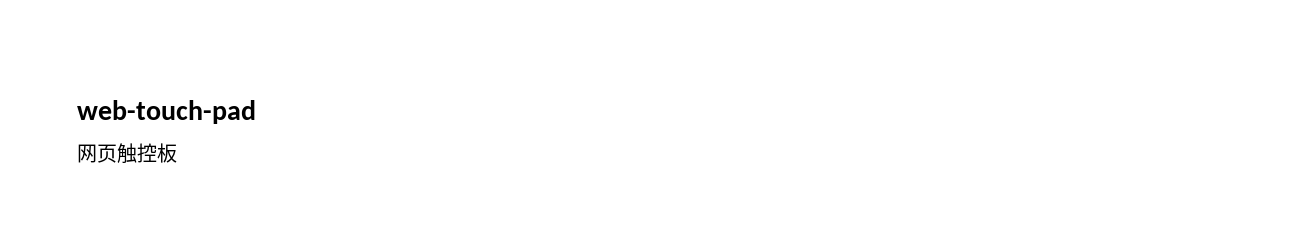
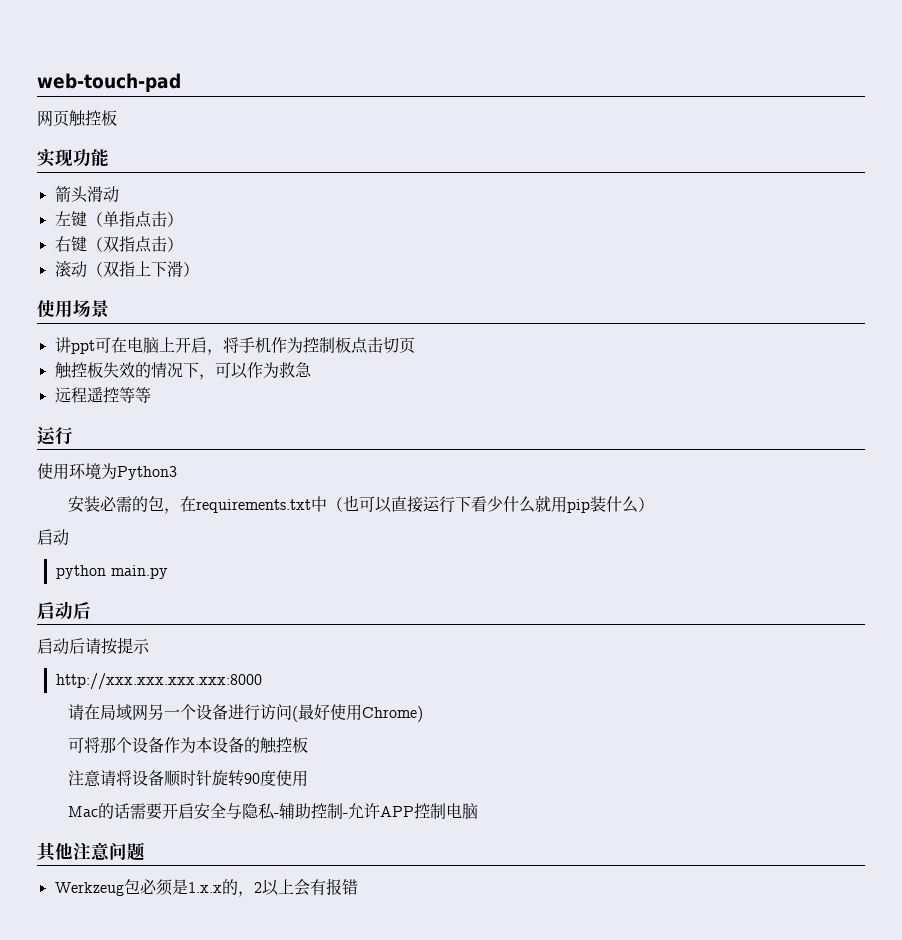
(177, 153) none -> [37,149,109,167] [54,186,119,203] [54,211,183,228] [54,236,183,253] [54,260,199,278] [37,300,109,318] [54,337,415,355] [54,362,312,380] [54,387,151,403] [37,426,73,445] [37,463,177,480] [68,495,655,514] [37,529,69,546] [55,565,168,579] [37,601,91,620] [37,637,150,655] [55,673,262,690] [68,704,424,722] [68,737,309,754] [68,770,309,787] [68,803,479,820] [37,842,145,862] [54,878,358,897] // 实现功能 // 箭头滑动 // 左键（单指点击） // 右键（双指点击） // 滚动（双指上下滑） // 使用场景 // 讲ppt可在电脑上开启，将手机作为控制板点击切页 // 触控板失效的情况下，可以作为救急 // 远程遥控等等 // 运行 // 使用环境为Python3 // 安装必需的包，在requirements.txt中（也可以直接运行下看少什么就用pip装什么） // 启动 // python main.py // 启动后 // 启动后请按提示 // http://xxx.xxx.xxx.xxx:8000 // 请在局域网另一个设备进行访问(最好使用Chrome) // 可将那个设备作为本设备的触控板 // 注意请将设备顺时针旋转90度使用 // Mac的话需要开启安全与隐私-辅助控制-允许APP控制电脑 // 其他注意问题 // Werkzeug包必须是1.x.x的，2以上会有报错

